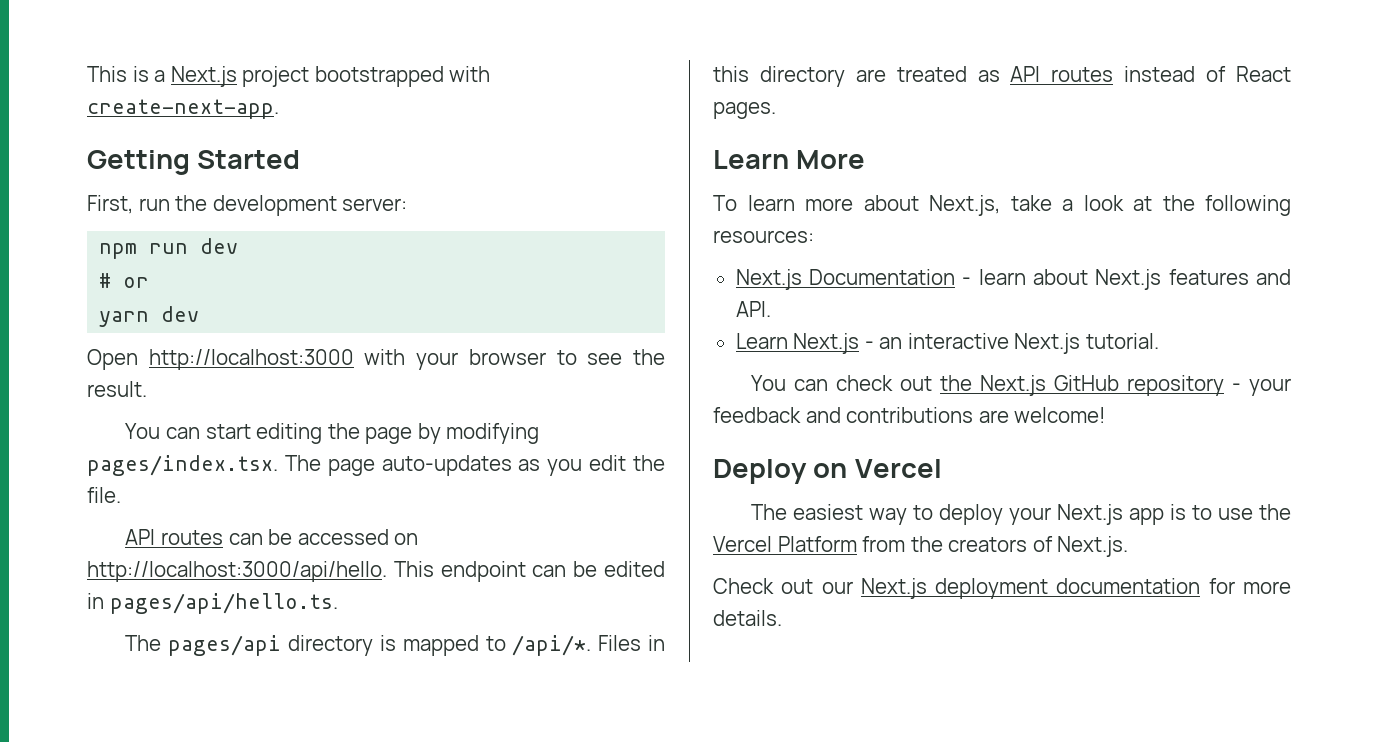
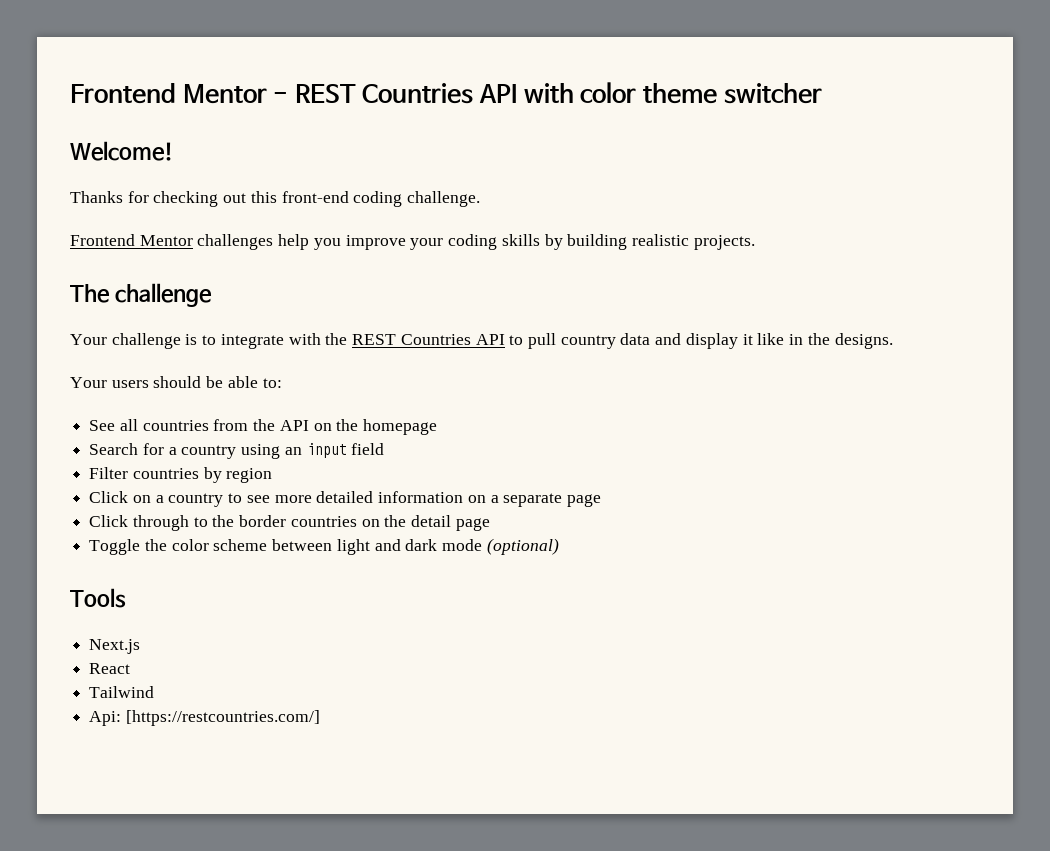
[87,66,491,87] [87,99,279,119] [87,150,301,175] [87,195,408,216] [99,238,239,259] [99,273,150,288] [99,306,200,327] [87,349,665,370] [87,381,147,397] [125,423,540,444] [87,455,665,476] [87,487,121,503] [125,529,419,545] [87,561,665,582] [87,593,338,614] [125,635,665,656] [713,66,1292,87] [713,102,776,119] [713,150,866,169] [713,195,1291,216] [713,230,814,243] [735,269,1291,290] [735,301,771,317] [735,333,1159,354] [751,375,1291,396] [713,407,1106,423] [713,459,942,484] [751,504,1291,525] [713,536,1129,557] [713,578,1291,599] [713,610,782,626] This is a Next.js project bootstrapped with create-next-app. // Getting Started // First, run the development server: // npm run dev // # or // yarn dev // Open http://localhost:3000 with your browser to see the result. // You can start editing the page by modifying pages/index.tsx. The page auto-updates as you edit the file. // API routes can be accessed on http://localhost:3000/api/hello. This endpoint can be edited in pages/api/hello.ts. // The pages/api directory is mapped to /api/*. Files in this directory are treated as API routes instead of React pages. // Learn More // To learn more about Next.js, take a look at the following resources: // Next.js Documentation - learn about Next.js features and API. // Learn Next.js - an interactive Next.js tutorial. // You can check out the Next.js GitHub repository - your feedback and contributions are welcome! // Deploy on Vercel // The easiest way to deploy your Next.js app is to use the Vercel Platform from the creators of Next.js. // Check out our Next.js deployment documentation for more details. -> [70,82,822,104] [70,141,174,161] [70,191,481,207] [70,234,755,250] [70,283,212,307] [70,333,893,349] [70,376,282,388] [89,419,438,435] [89,443,385,459] [89,467,273,483] [89,491,601,507] [89,515,490,531] [89,538,559,555] [70,588,126,608] [89,639,141,654] [89,663,131,674] [89,686,155,698] [89,710,320,726] Frontend Mentor - REST Countries API with color theme switcher // Welcome! // Thanks for checking out this front-end coding challenge. // Frontend Mentor challenges help you improve your coding skills by building realistic projects. // The challenge // Your challenge is to integrate with the REST Countries API to pull country data and display it like in the designs. // Your users should be able to: // See all countries from the API on the homepage // Search for a country using an input field // Filter countries by region // Click on a country to see more detailed information on a separate page // Click through to the border countries on the detail page // Toggle the color scheme between light and dark mode (optional) // Tools // Next.js // React // Tailwind // Api: [https://restcountries.com/]

